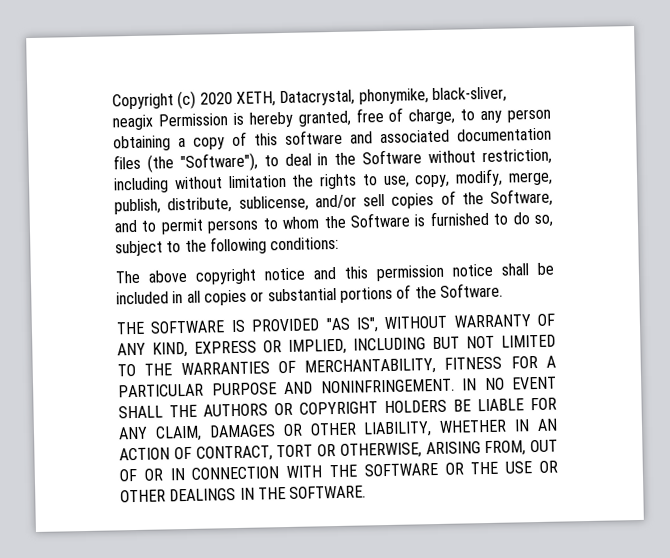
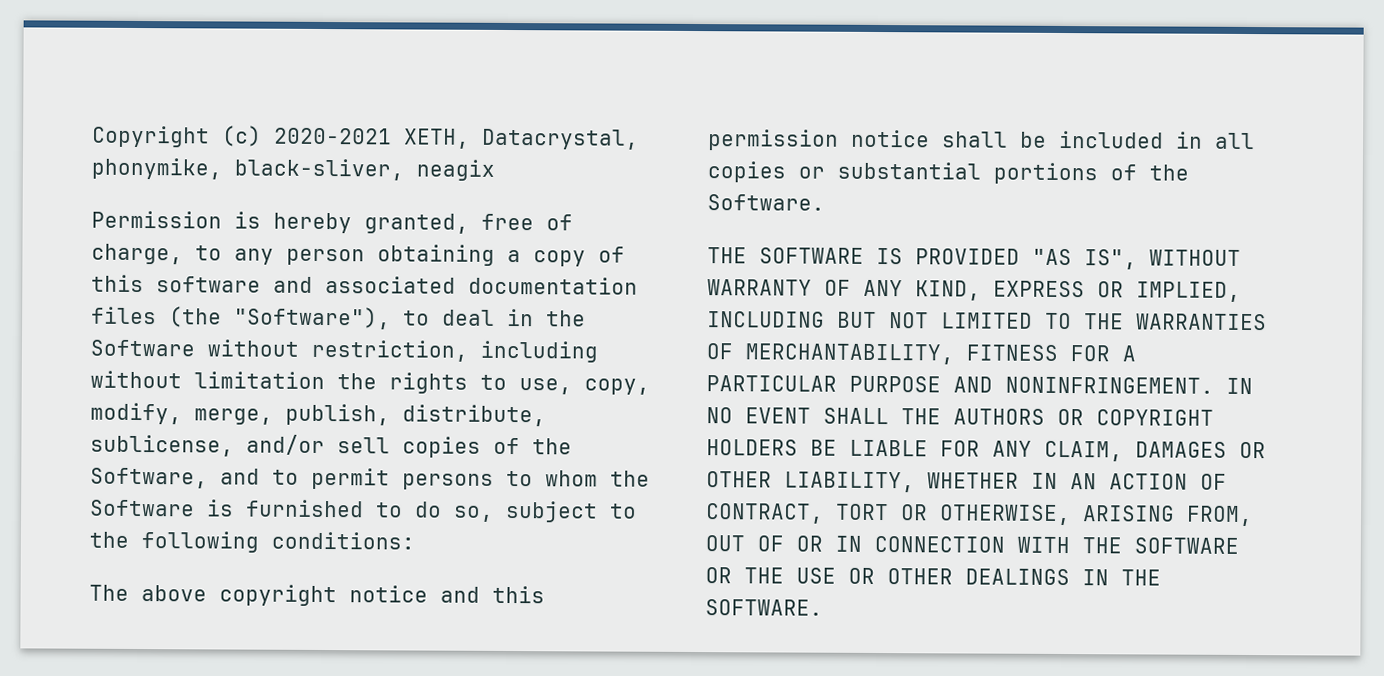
[199,92,233,105] 2020 -> [274,127,392,145] 2020-2021
(153, 122) none -> (495, 170) //

